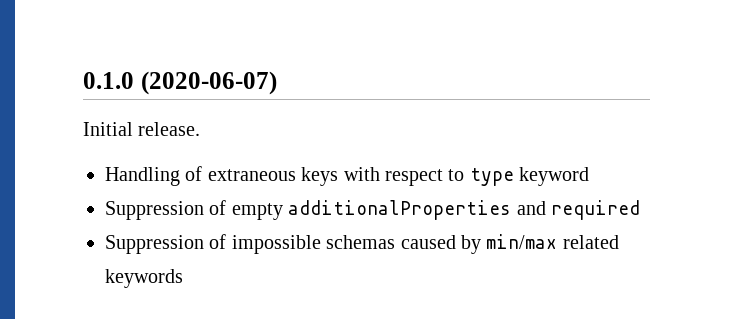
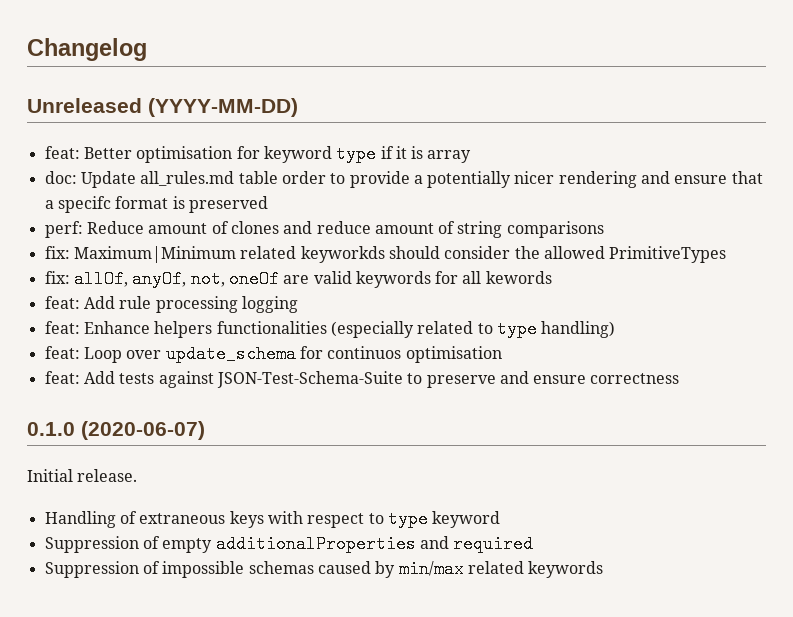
(83, 80) none -> [27,38,147,61] [27,98,298,117] [44,145,472,163] [44,171,763,188] [44,196,268,213] [44,221,604,238] [44,246,727,263] [44,270,552,288] [44,296,298,313] [44,320,616,338] [44,345,502,363] [44,371,680,388] Changelog // Unreleased (YYYY-MM-DD) // feat: Better optimisation for keyword type if it is array // doc: Update all_rules.md table order to provide a potentially nicer rendering and ensure that a specifc format is preserved // perf: Reduce amount of clones and reduce amount of string comparisons // fix: Maximum|Minimum related keyworkds should consider the allowed PrimitiveTypes // fix: allOf, anyOf, not, oneOf are valid keywords for all kewords // feat: Add rule processing logging // feat: Enhance helpers functionalities (especially related to type handling) // feat: Loop over update_schema for continuos optimisation // feat: Add tests against JSON-Test-Schema-Suite to preserve and ensure correctness //

